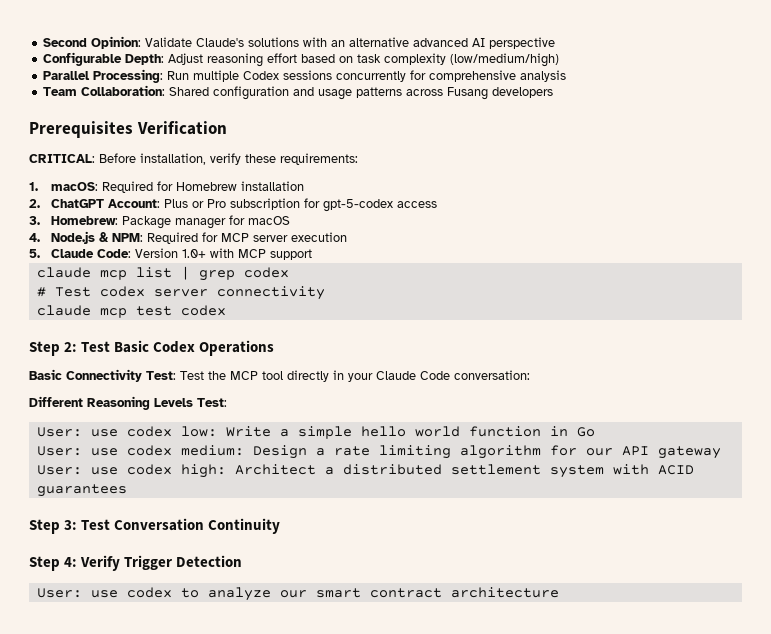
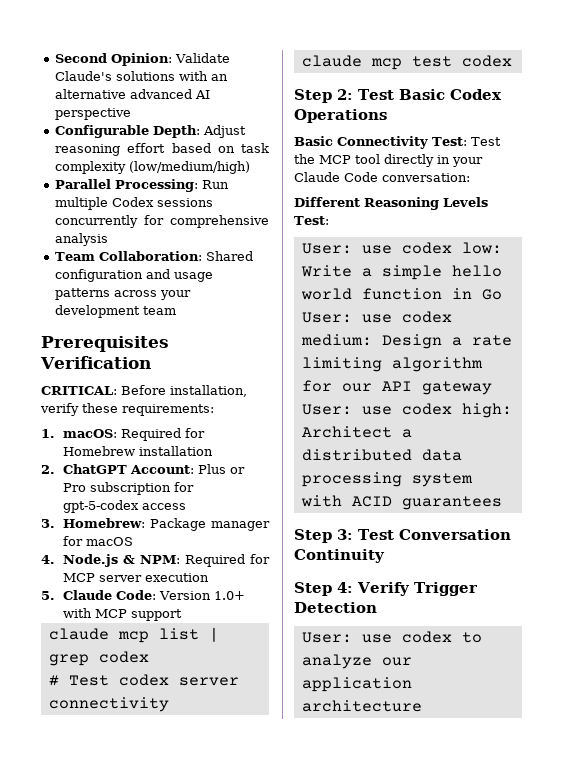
[447,87,554,100] Fusang developers -> [160,290,192,300] [55,305,177,318] your development team
[450,464,541,475] settlement -> [421,449,462,461] [301,472,402,487] data processing
[315,588,442,598] smart contract -> [301,677,412,692] application

